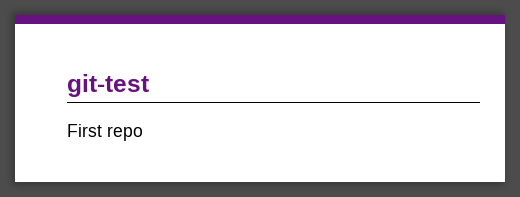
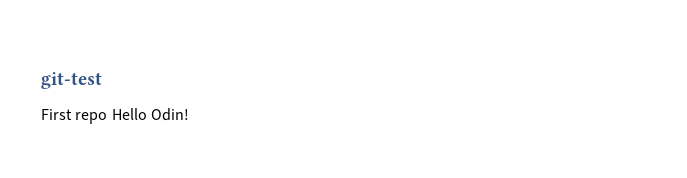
(143, 133) none -> [111,108,189,121] Hello Odin!

